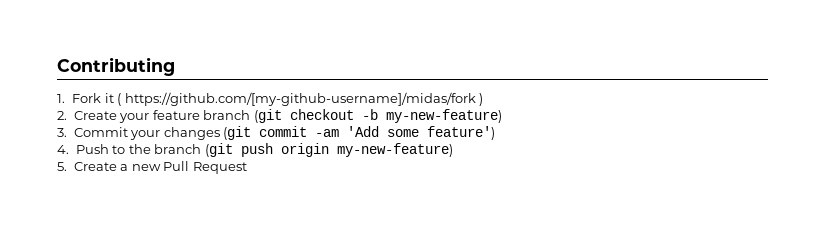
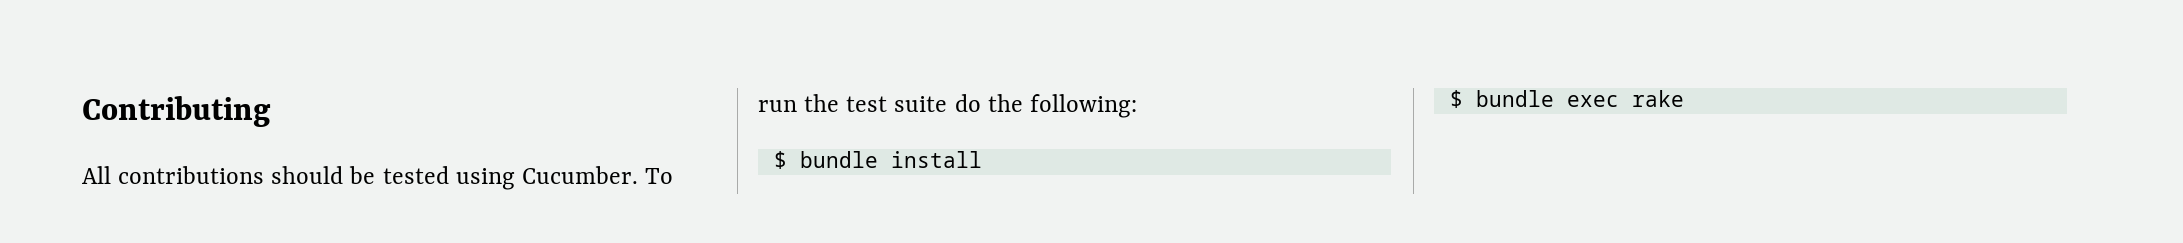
[57,92,484,106] [57,109,502,123] [57,126,496,140] [57,143,453,157] [57,161,247,174] 1. Fork it ( https://github.com/[my-github-username]/midas/fork ) // 2. Create your feature branch (git checkout -b my-new-feature) // 3. Commit your changes (git commit -am 'Add some feature') // 4. Push to the branch (git push origin my-new-feature) // 5. Create a new Pull Request -> [82,166,674,190] [758,94,1137,118] [773,151,982,169] [1449,90,1684,108] All contributions should be tested using Cucumber. To run the test suite do the following: // $ bundle install // $ bundle exec rake

